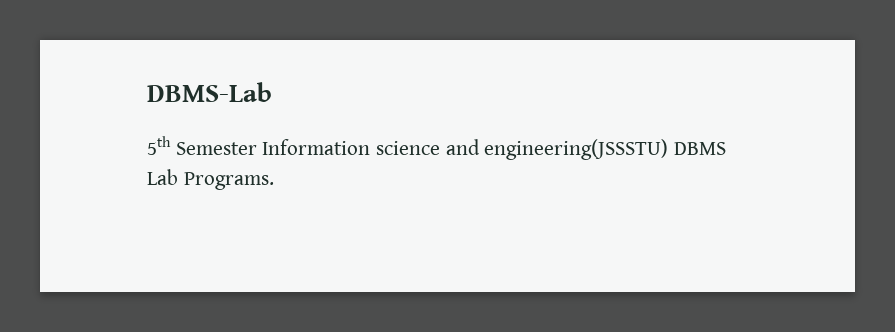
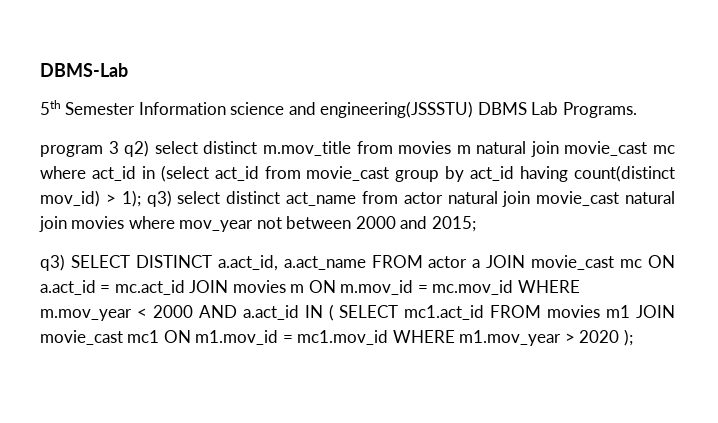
(274, 181) none -> [40,140,675,157] [40,165,676,182] [40,190,675,207] [39,216,476,232] [40,254,675,271] [40,280,580,295] [40,304,675,321] [40,329,633,346] // program 3 q2) select distinct m.mov_title from movies m natural join movie_cast mc where act_id in (select act_id from movie_cast group by act_id having count(distinct mov_id) > 1); q3) select distinct act_name from actor natural join movie_cast natural join movies where mov_year not between 2000 and 2015; // q3) SELECT DISTINCT a.act_id, a.act_name FROM actor a JOIN movie_cast mc ON a.act_id = mc.act_id JOIN movies m ON m.mov_id = mc.mov_id WHERE m.mov_year < 2000 AND a.act_id IN ( SELECT mc1.act_id FROM movies m1 JOIN movie_cast mc1 ON m1.mov_id = mc1.mov_id WHERE m1.mov_year > 2020 );

